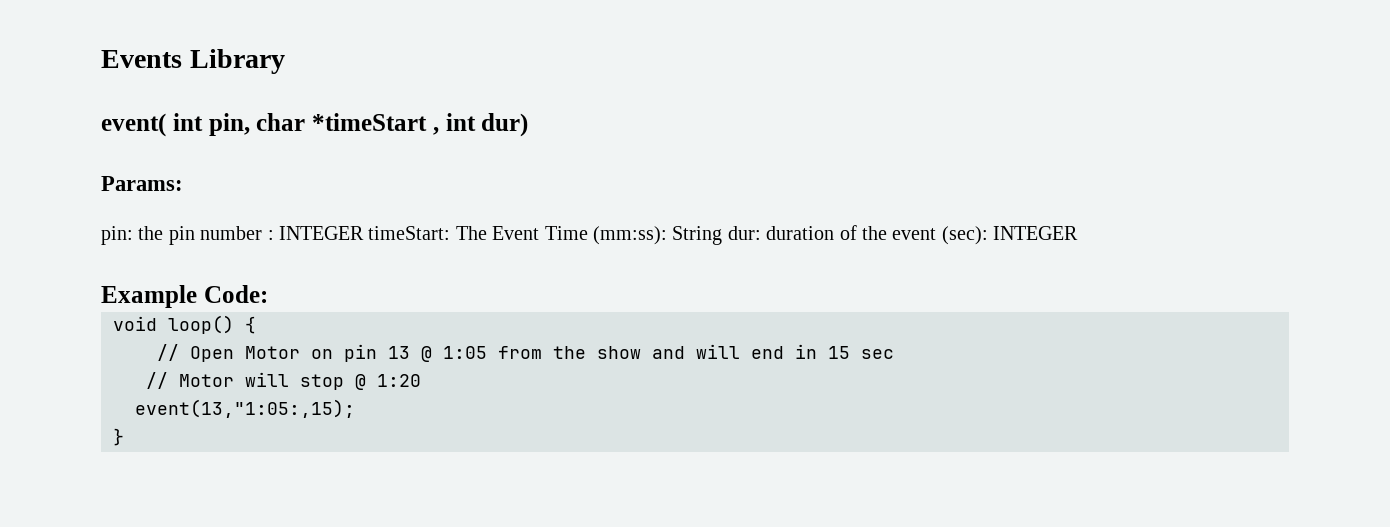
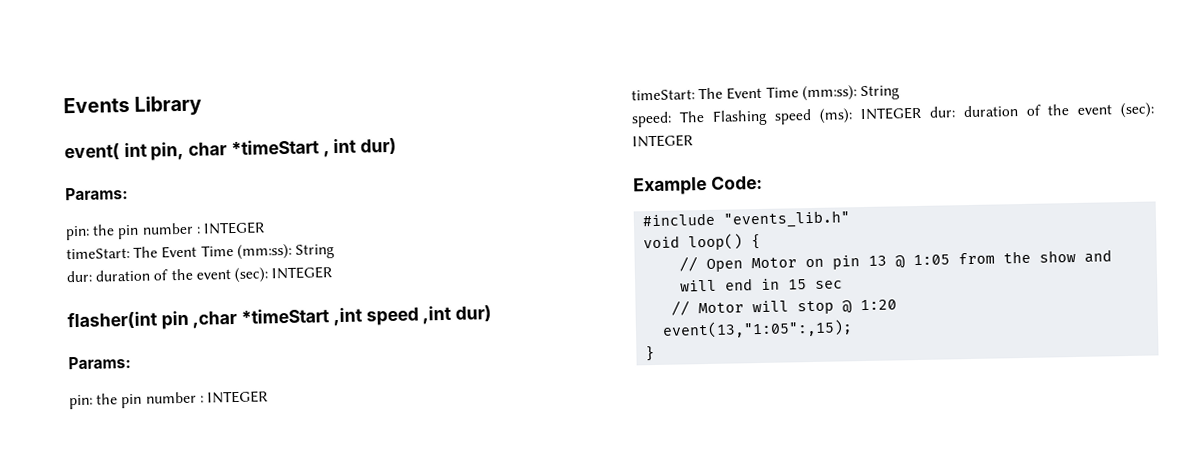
[368,226,723,245] timeStart: The Event Time (mm:ss): String -> [66,243,335,260] [66,266,333,284] [67,305,493,330] [68,355,131,370] [69,390,268,410] [631,85,900,102] [631,106,923,128] // timeStart: The Event Time (mm:ss): String // dur: duration of the event (sec): INTEGER // flasher(int pin ,char *timeStart ,int speed ,int dur) // Params: // pin: the pin number : INTEGER // timeStart: The Event Time (mm:ss): String // speed: The Flashing speed (ms): INTEGER
(268, 294) none -> [642,210,852,229] // #include "events_lib.h"
[135,399,355,418] event(13,"1:05:,15); -> [662,319,854,339] event(13,"1:05":,15);

